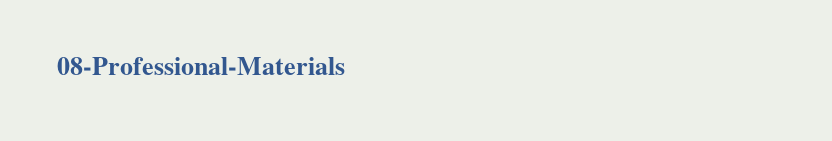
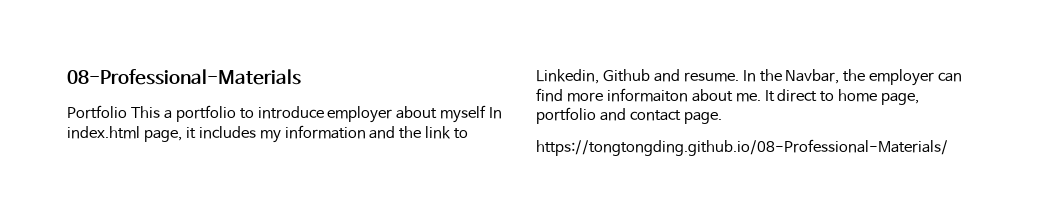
(345, 66) none -> [67,105,503,123] [67,125,469,143] [536,69,963,86] [536,88,920,105] [536,107,722,124] [536,139,948,156] // Portfolio This a portfolio to introduce employer about myself In index.html page, it includes my information and the link to Linkedin, Github and resume. In the Navbar, the employer can find more informaiton about me. It direct to home page, portfolio and contact page. // https://tongtongding.github.io/08-Professional-Materials/

